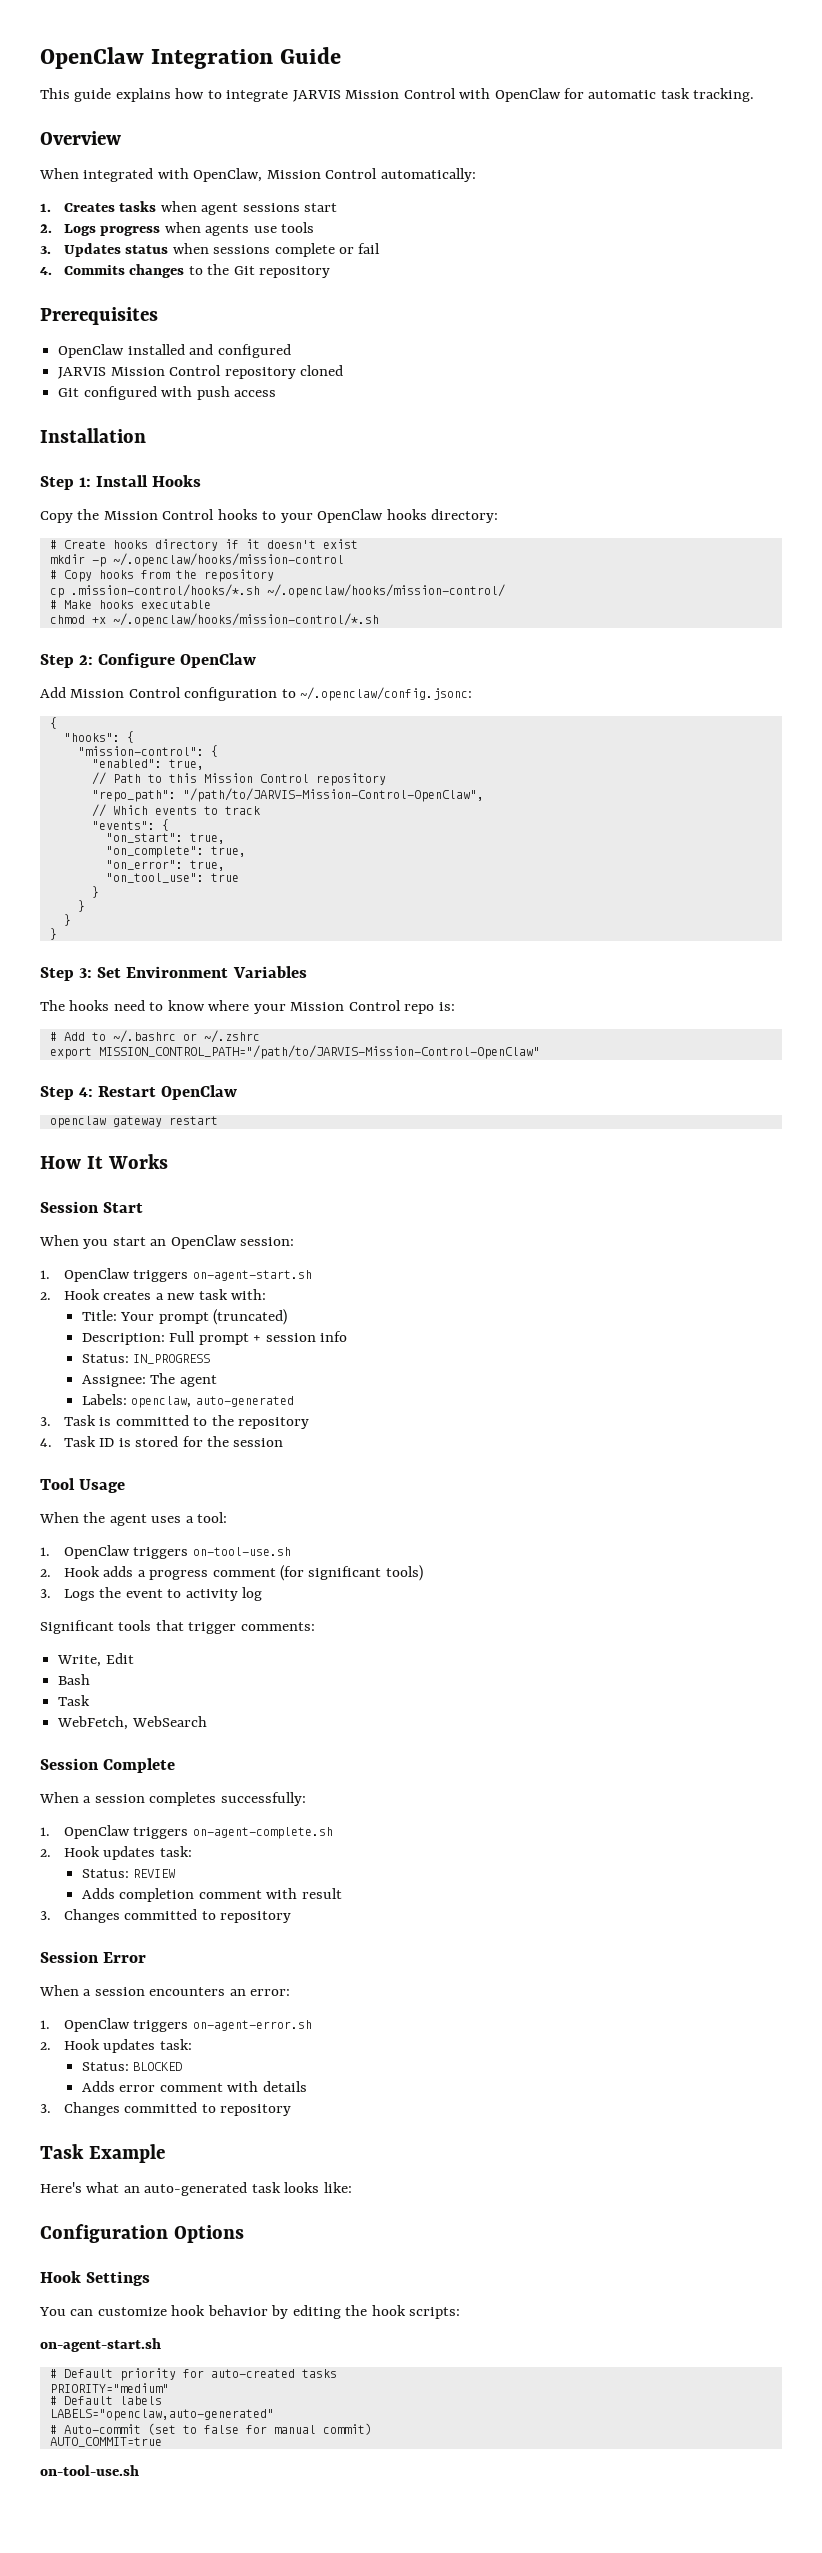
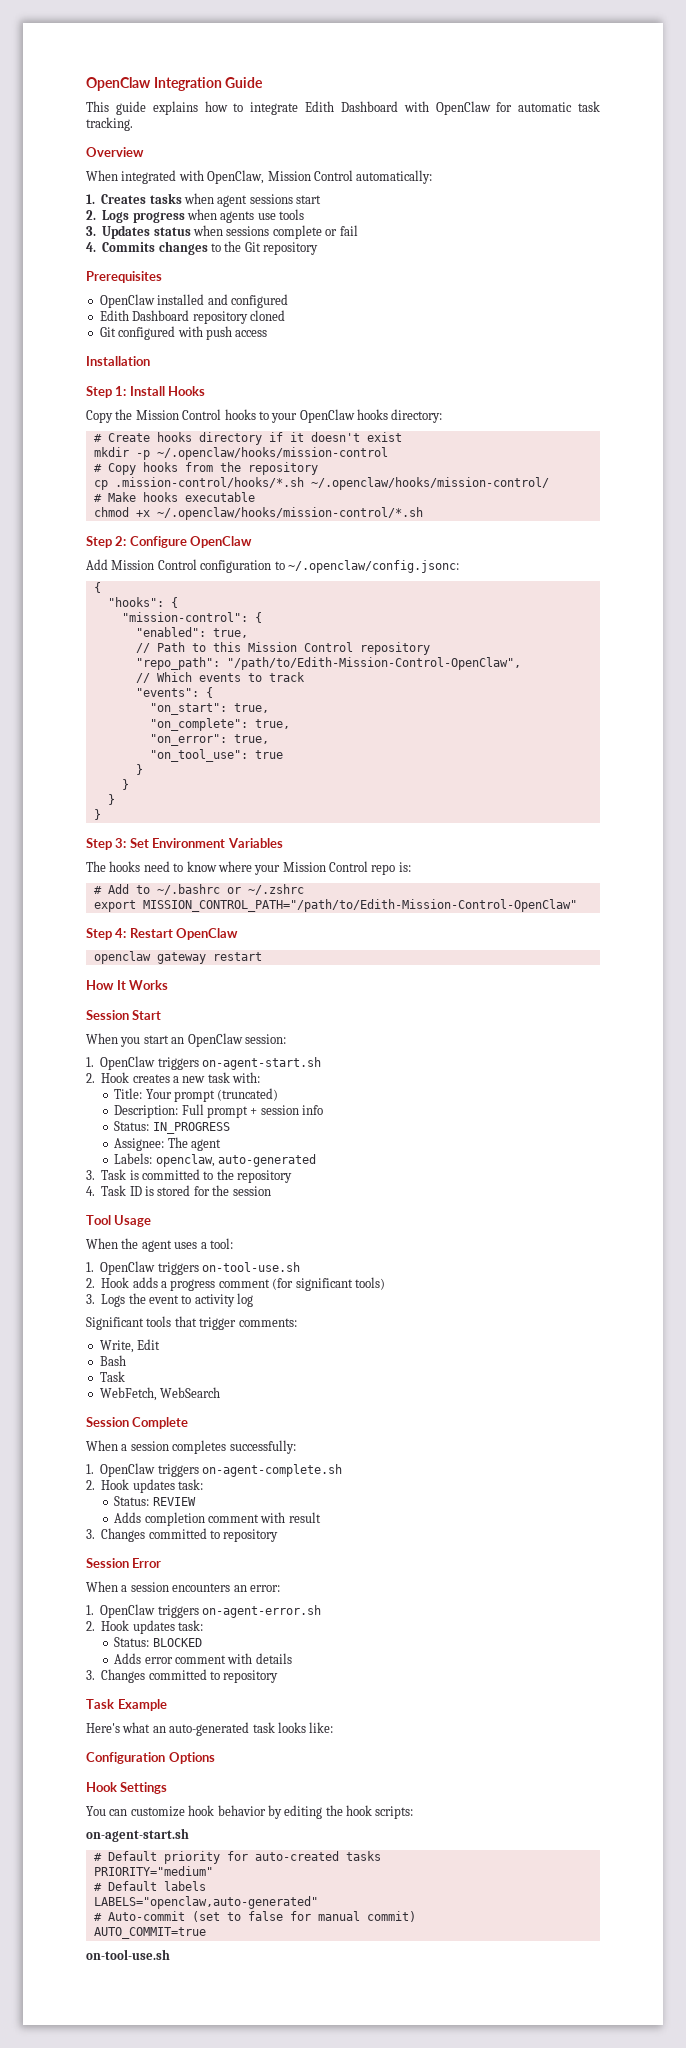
[292,88,456,102] JARVIS Mission Control -> [305,101,398,112] Edith Dashboard
[58,365,222,379] JARVIS Mission Control -> [99,310,190,321] Edith Dashboard
[182,788,484,802] "/path/to/JARVIS-Mission-Control-OpenClaw", -> [226,657,521,670] "/path/to/Edith-Mission-Control-OpenClaw",
[98,1045,540,1059] MISSION_CONTROL_PATH="/path/to/JARVIS-Mission-Control-OpenClaw" -> [142,899,577,912] MISSION_CONTROL_PATH="/path/to/Edith-Mission-Control-OpenClaw"

